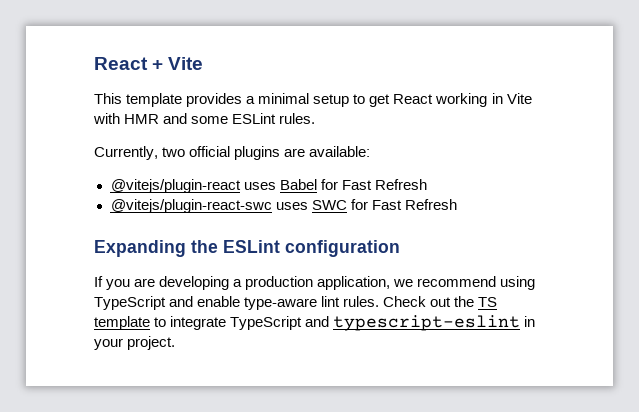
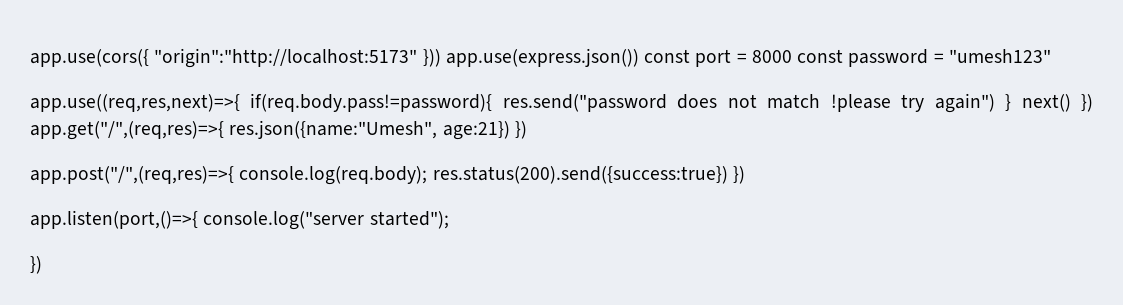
[94,57,204,70] [94,93,532,107] [93,113,316,124] [94,146,371,160] [110,179,427,193] [110,199,457,213] [94,240,400,257] [94,276,536,290] [94,296,498,310] [94,315,536,331] [94,336,176,350] React + Vite // This template provides a minimal setup to get React working in Vite with HMR and some ESLint rules. // Currently, two official plugins are available: // @vitejs/plugin-react uses Babel for Fast Refresh // @vitejs/plugin-react-swc uses SWC for Fast Refresh // Expanding the ESLint configuration // If you are developing a production application, we recommend using TypeScript and enable type-aware lint rules. Check out the TS template to integrate TypeScript and typescript-eslint in your project. -> [30,48,1051,68] [30,93,1094,113] [30,120,527,140] [30,166,745,185] [30,210,449,230] [30,256,42,274] app.use(cors({ "origin":"http://localhost:5173" })) app.use(express.json()) const port = 8000 const password = "umesh123" // app.use((req,res,next)=>{ if(req.body.pass!=password){ res.send("password does not match !please try again") } next() }) app.get("/",(req,res)=>{ res.json({name:"Umesh", age:21}) }) // app.post("/",(req,res)=>{ console.log(req.body); res.status(200).send({success:true}) }) // app.listen(port,()=>{ console.log("server started"); // })

